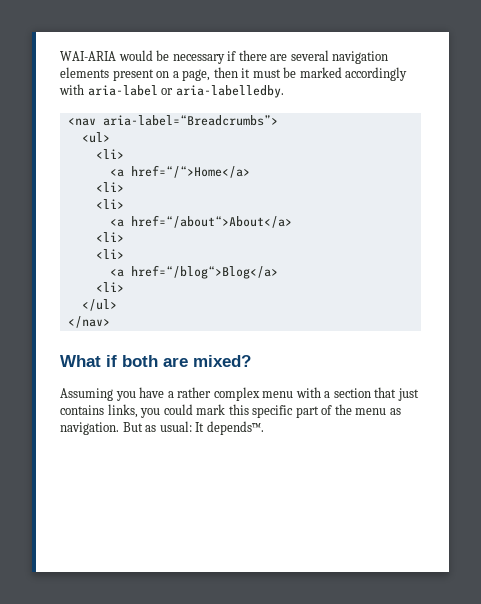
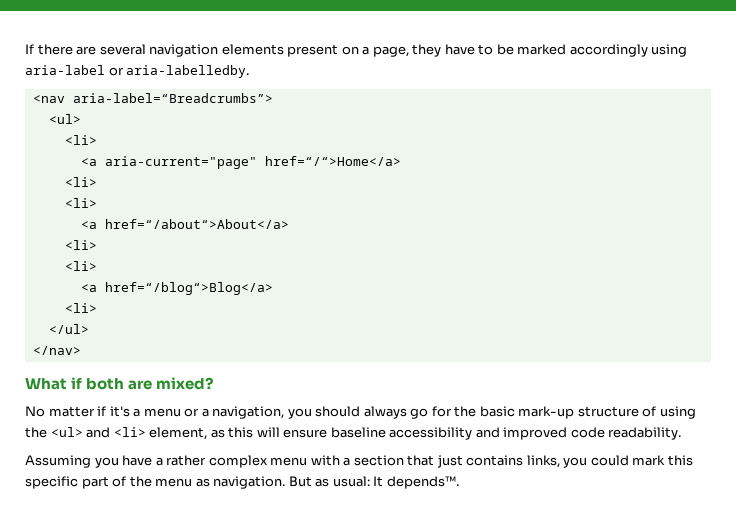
[60,50,237,64] WAI-ARIA would be necessary if -> [25,44,34,54] If
[213,67,281,78] then it must -> [412,44,494,57] they have to
[59,84,84,95] with -> [651,44,688,57] using
(124, 172) none -> [104,156,257,169] aria-current="page"
(251, 361) none -> [25,406,696,419] [25,427,682,440] // No matter if it's a menu or a navigation, you should always go for the basic mark-up structure of using the <ul> and <li> element, as this will ensure baseline accessibility and improved code readability.

